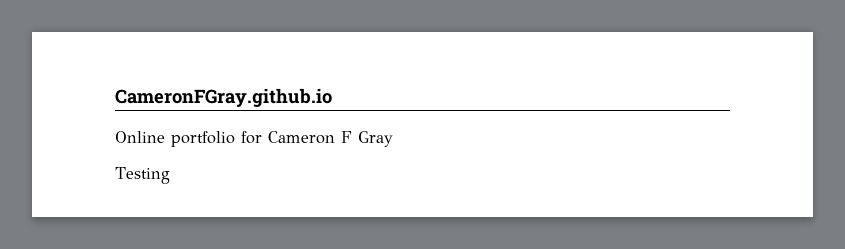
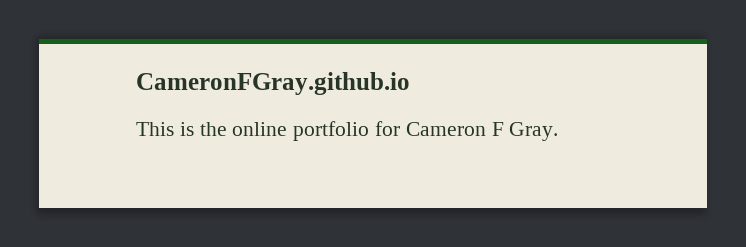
[115,131,165,143] Online -> [136,122,288,136] This is the online
[358,131,393,147] [115,167,170,184] Gray // Testing -> [509,122,559,141] Gray.

